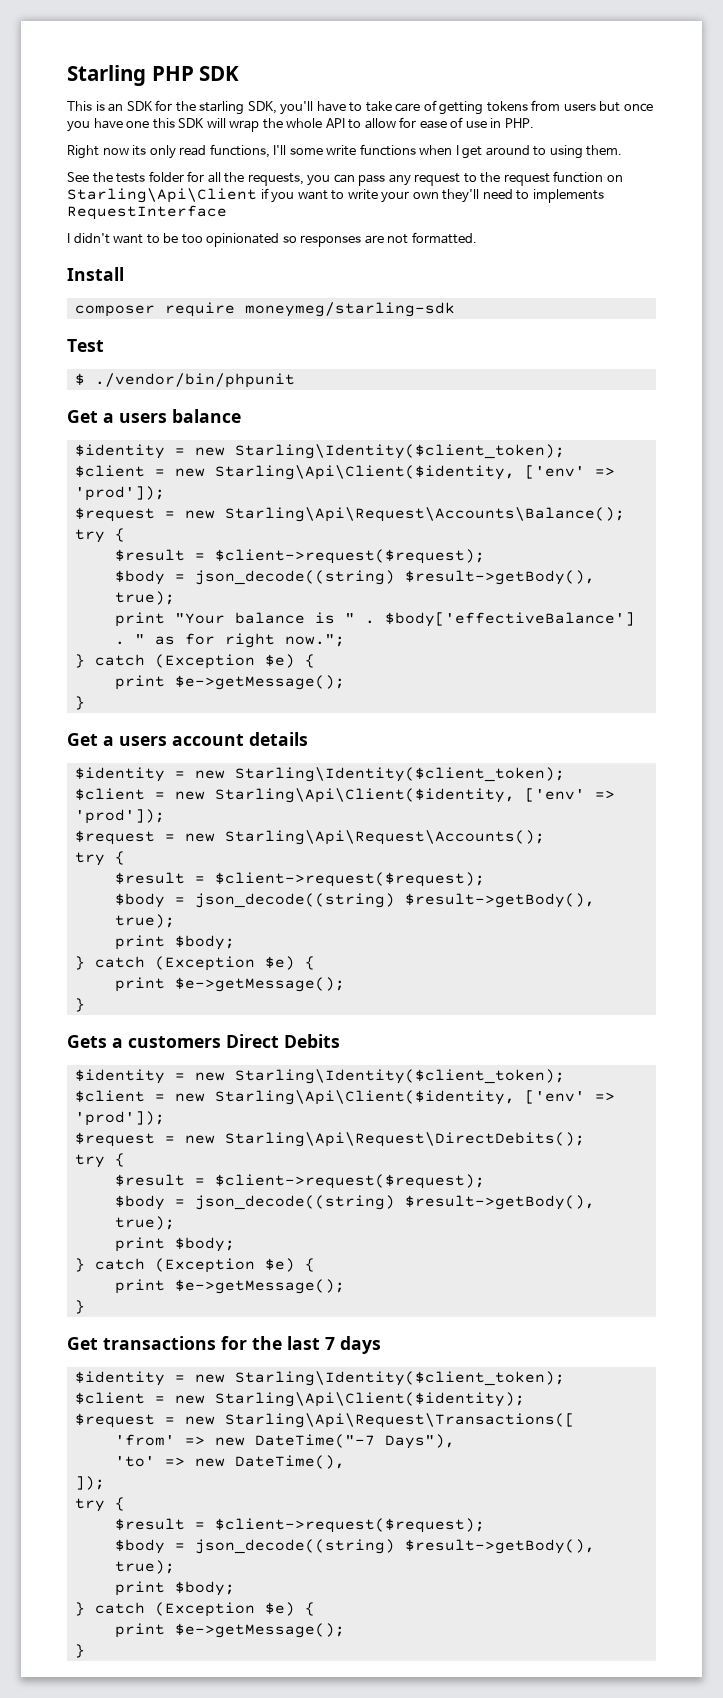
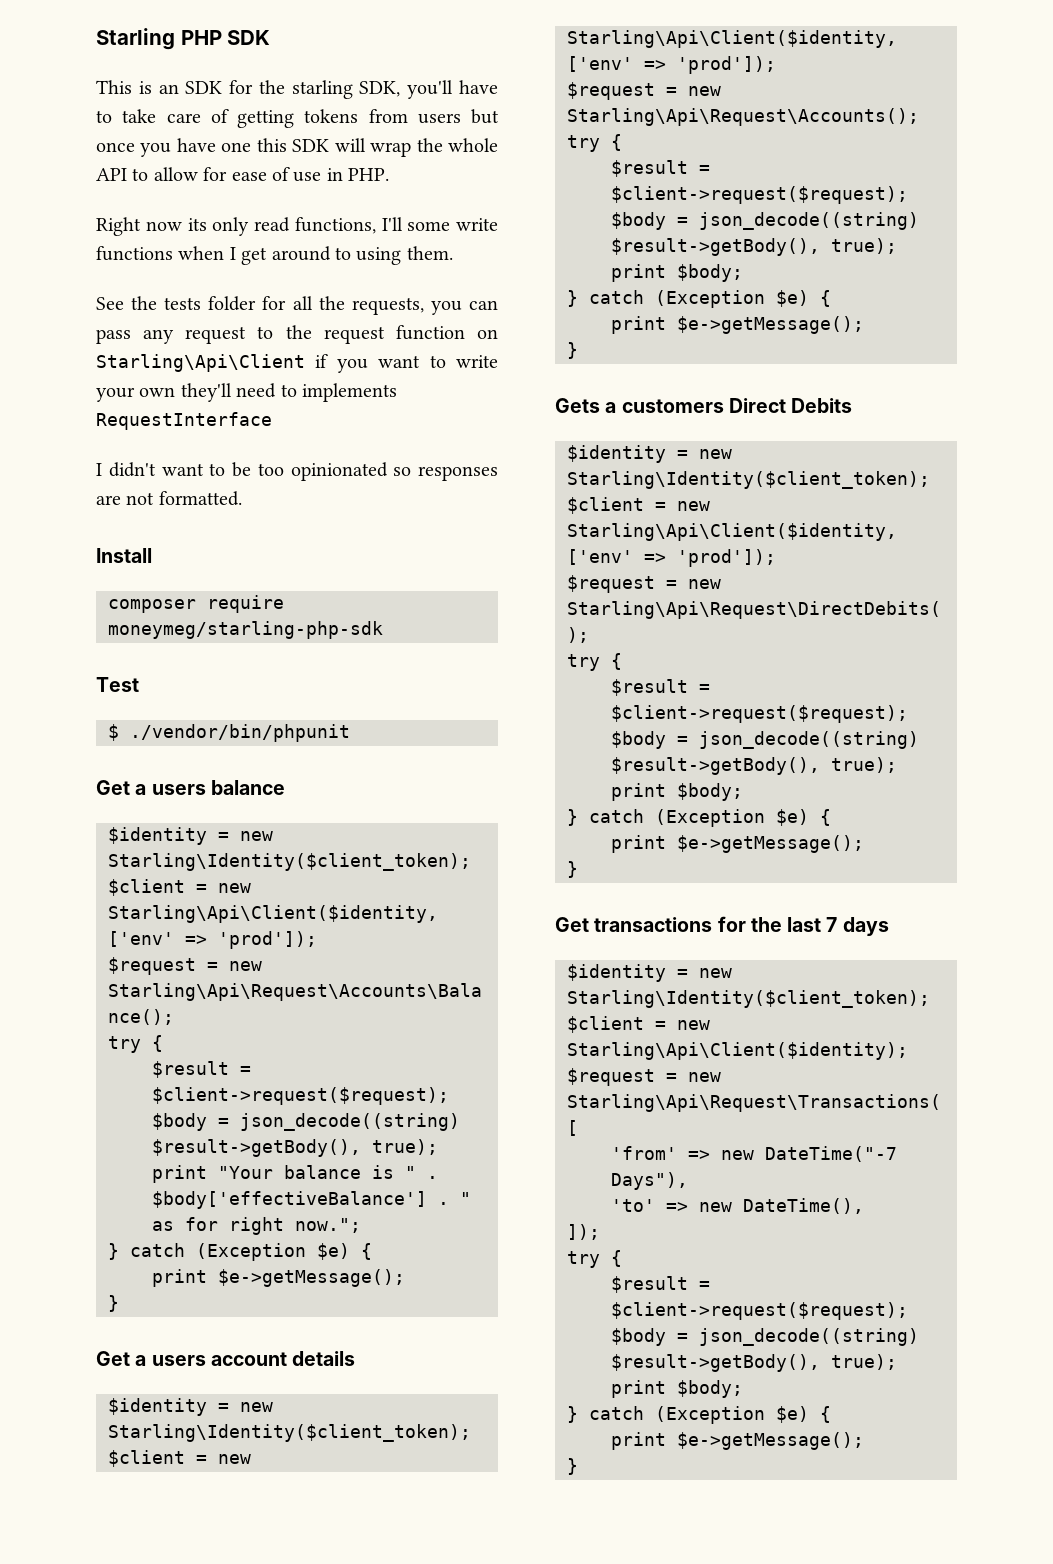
[244,302,455,317] moneymeg/starling-sdk -> [108,621,383,639] moneymeg/starling-php-sdk

